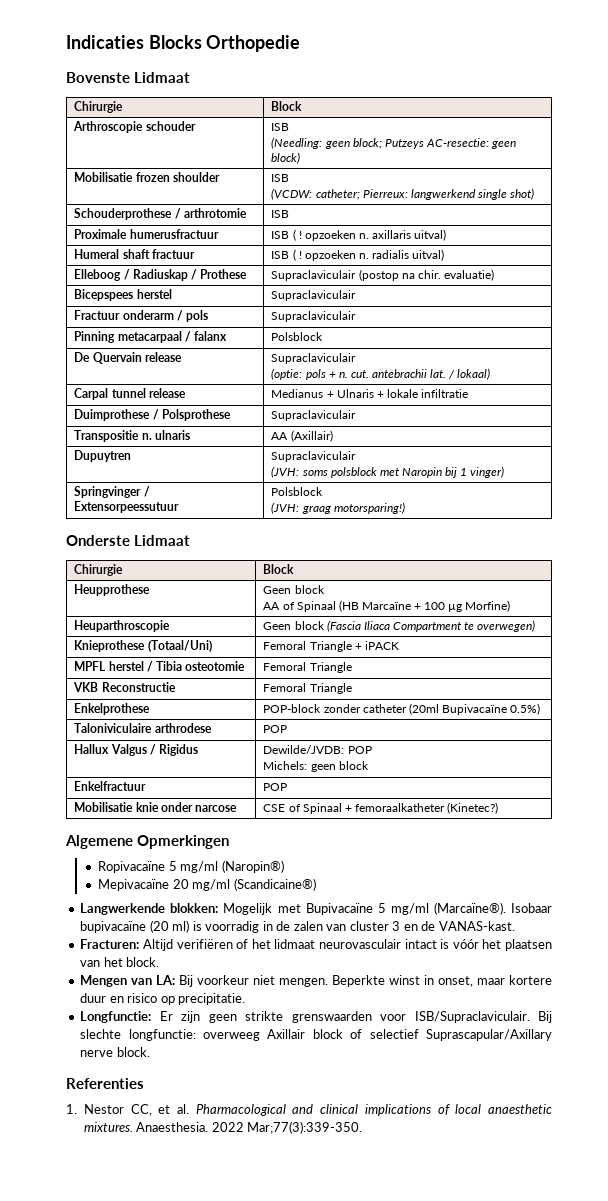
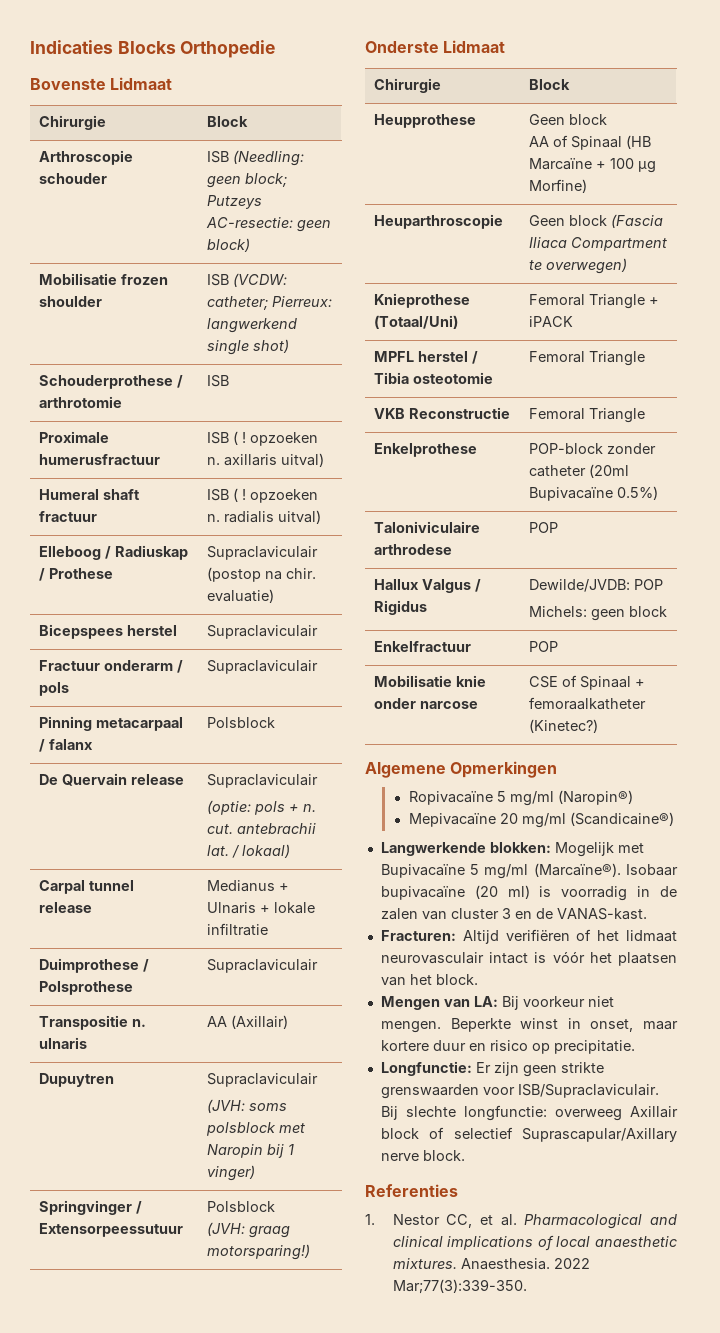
(290, 127) // -> (230, 157) none
(290, 178) // -> (230, 280) none

